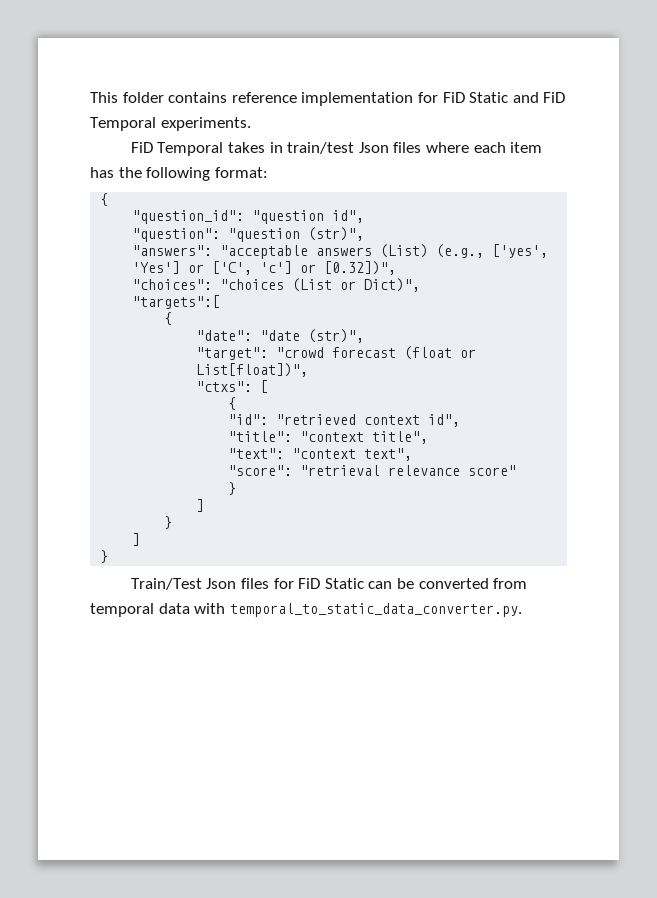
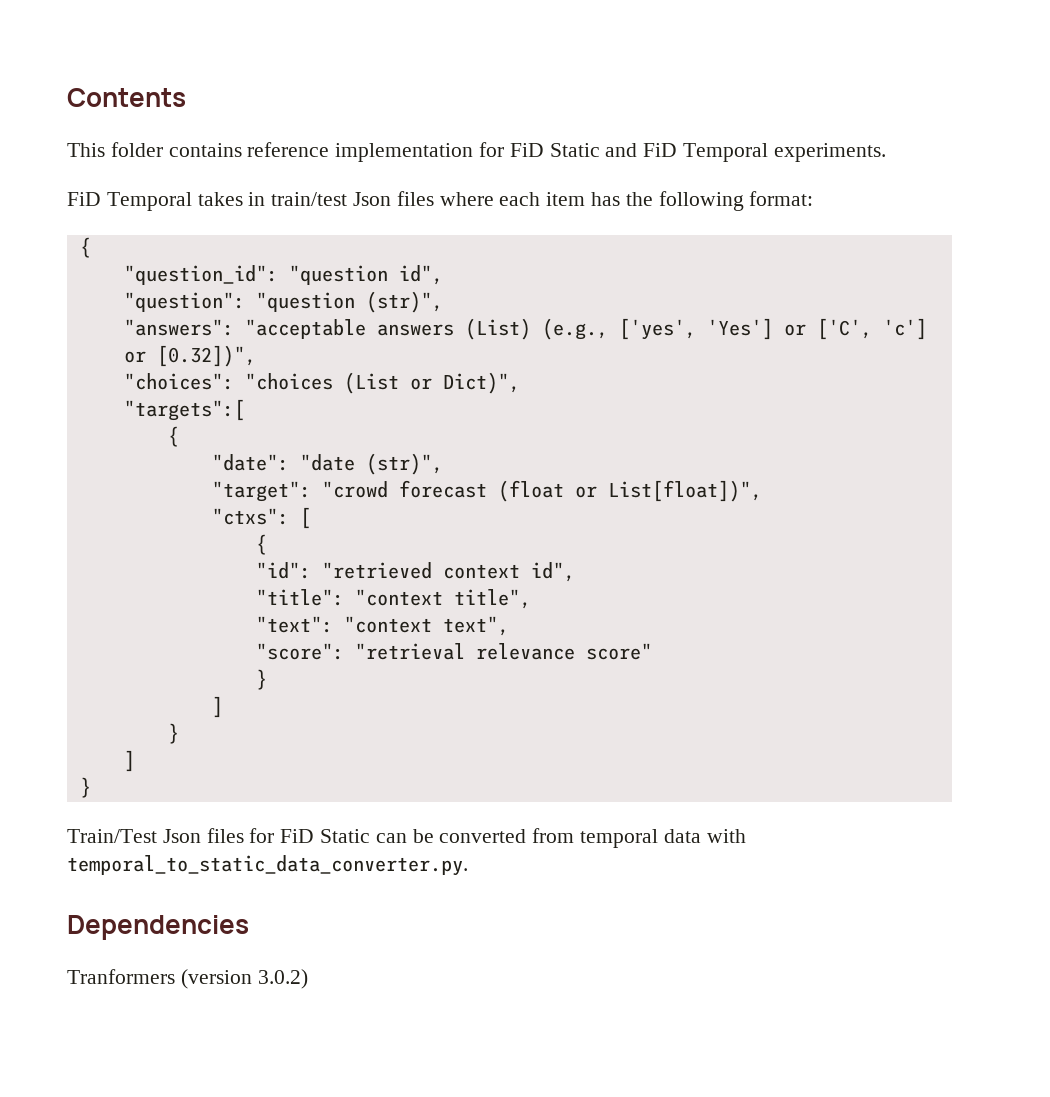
(90, 97) none -> [67,88,186,107] Contents //
(522, 610) none -> [67,915,249,940] [67,969,308,989] // Dependencies // Tranformers (version 3.0.2)

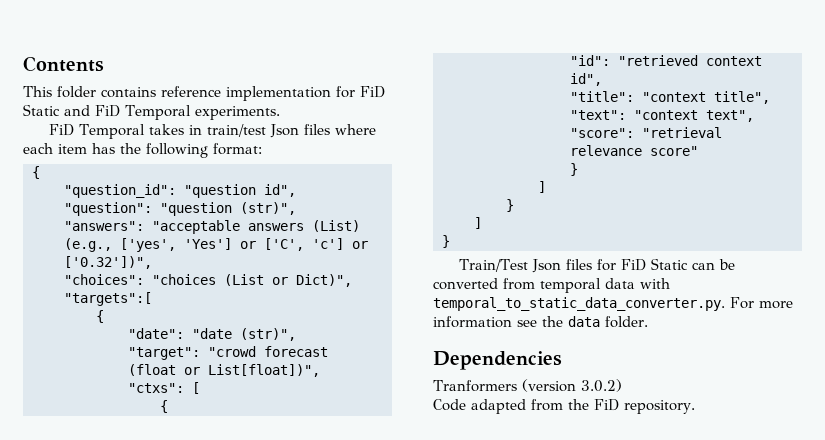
[156,345,256,367] [0.32])", -> [64,256,152,269] ['0.32'])",
[67,915,249,940] [67,969,308,989] // Dependencies // Tranformers (version 3.0.2) -> [730,297,793,309] [433,316,648,328] [433,351,562,370] [433,379,622,392] [433,399,695,414] For more information see the data folder. // Dependencies // Tranformers (version 3.0.2) // Code adapted from the FiD repository.

